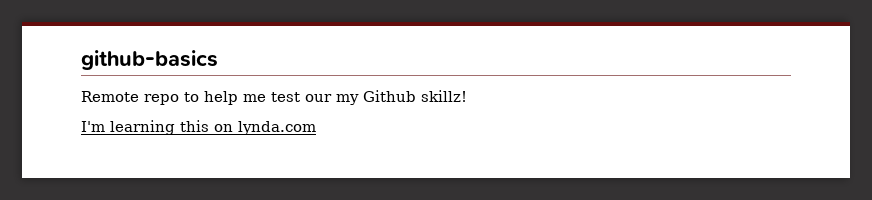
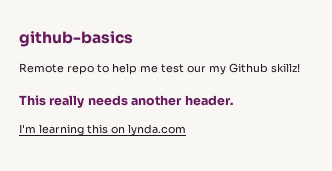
(467, 96) none -> [19,95,233,108] // This really needs another header.

